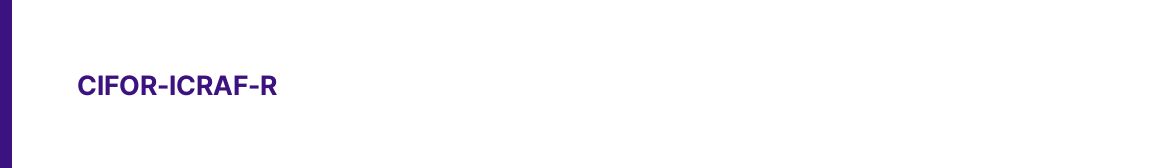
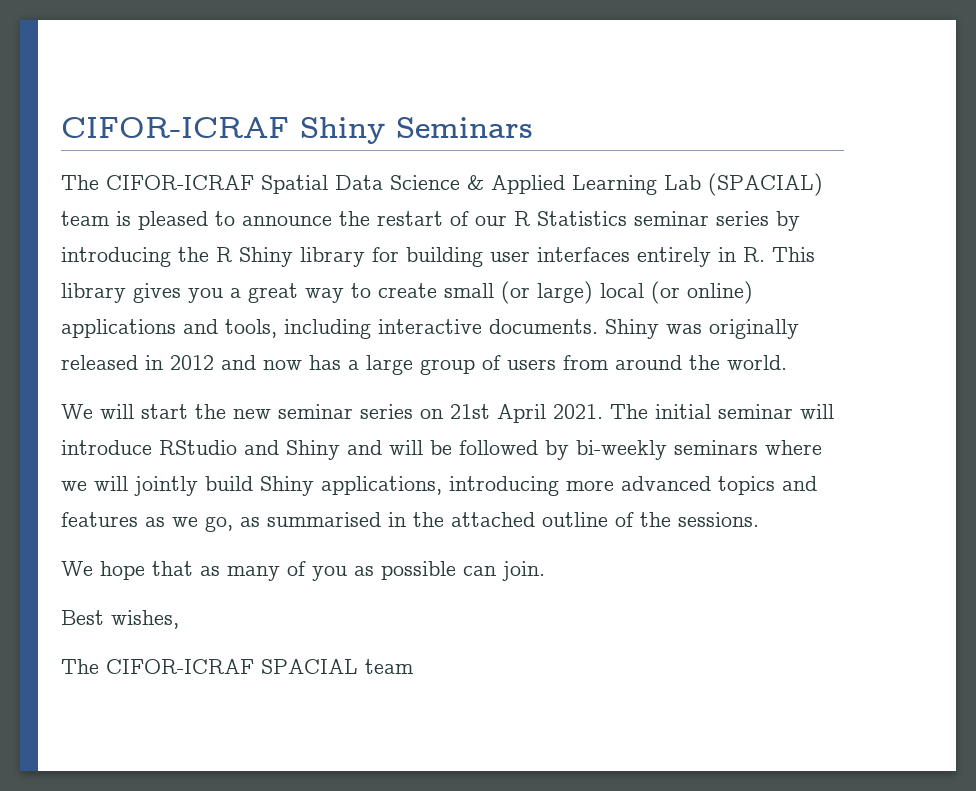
[77,75,277,96] CIFOR-ICRAF-R -> [61,117,533,144] [61,173,823,196] [61,211,800,231] [61,247,815,267] [61,281,753,304] [61,319,799,339] [61,355,787,375] [61,404,834,423] [61,440,822,460] [61,476,817,496] [61,512,759,532] [61,561,545,581] [61,610,179,629] [61,659,414,674] CIFOR-ICRAF Shiny Seminars // The CIFOR-ICRAF Spatial Data Science & Applied Learning Lab (SPACIAL) team is pleased to announce the restart of our R Statistics seminar series by introducing the R Shiny library for building user interfaces entirely in R. This library gives you a great way to create small (or large) local (or online) applications and tools, including interactive documents. Shiny was originally released in 2012 and now has a large group of users from around the world. // We will start the new seminar series on 21st April 2021. The initial seminar will introduce RStudio and Shiny and will be followed by bi-weekly seminars where we will jointly build Shiny applications, introducing more advanced topics and features as we go, as summarised in the attached outline of the sessions. // We hope that as many of you as possible can join. // Best wishes, // The CIFOR-ICRAF SPACIAL team

